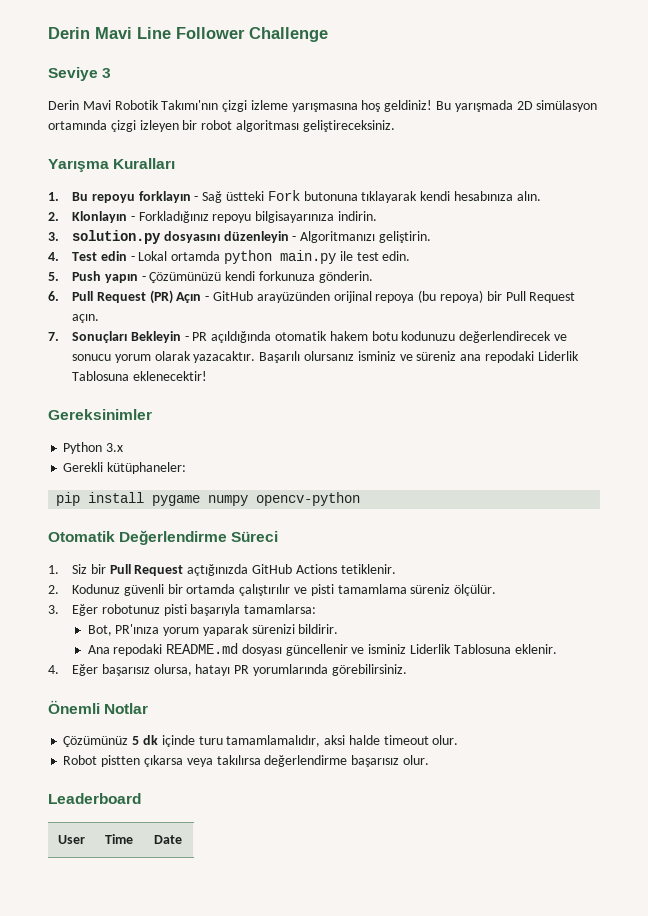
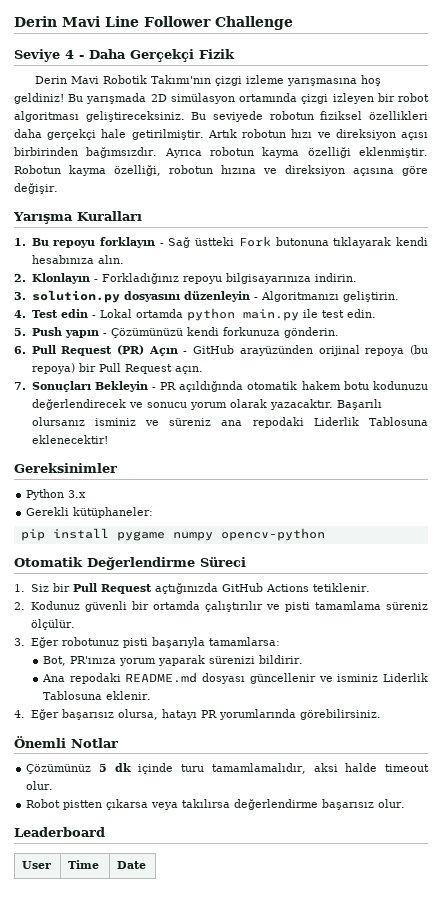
[102,68,112,78] 3 -> [65,49,235,62] 4 - Daha Gerçekçi Fizik
(395, 126) none -> [191,111,428,122] [14,129,428,140] [14,147,429,158] [14,165,428,176] [14,183,58,194] Bu seviyede robotun fiziksel özellikleri daha gerçekçi hale getirilmiştir. Artık robotun hızı ve direksiyon açısı birbirinden bağımsızdır. Ayrıca robotun kayma özelliği eklenmiştir. Robotun kayma özelliği, robotun hızına ve direksiyon açısına göre değişir.

